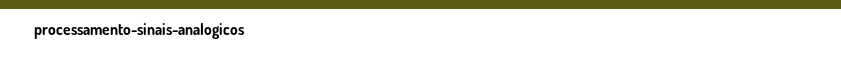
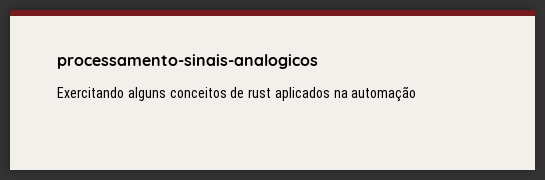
(244, 31) none -> [57,86,417,102] // Exercitando alguns conceitos de rust aplicados na automação

